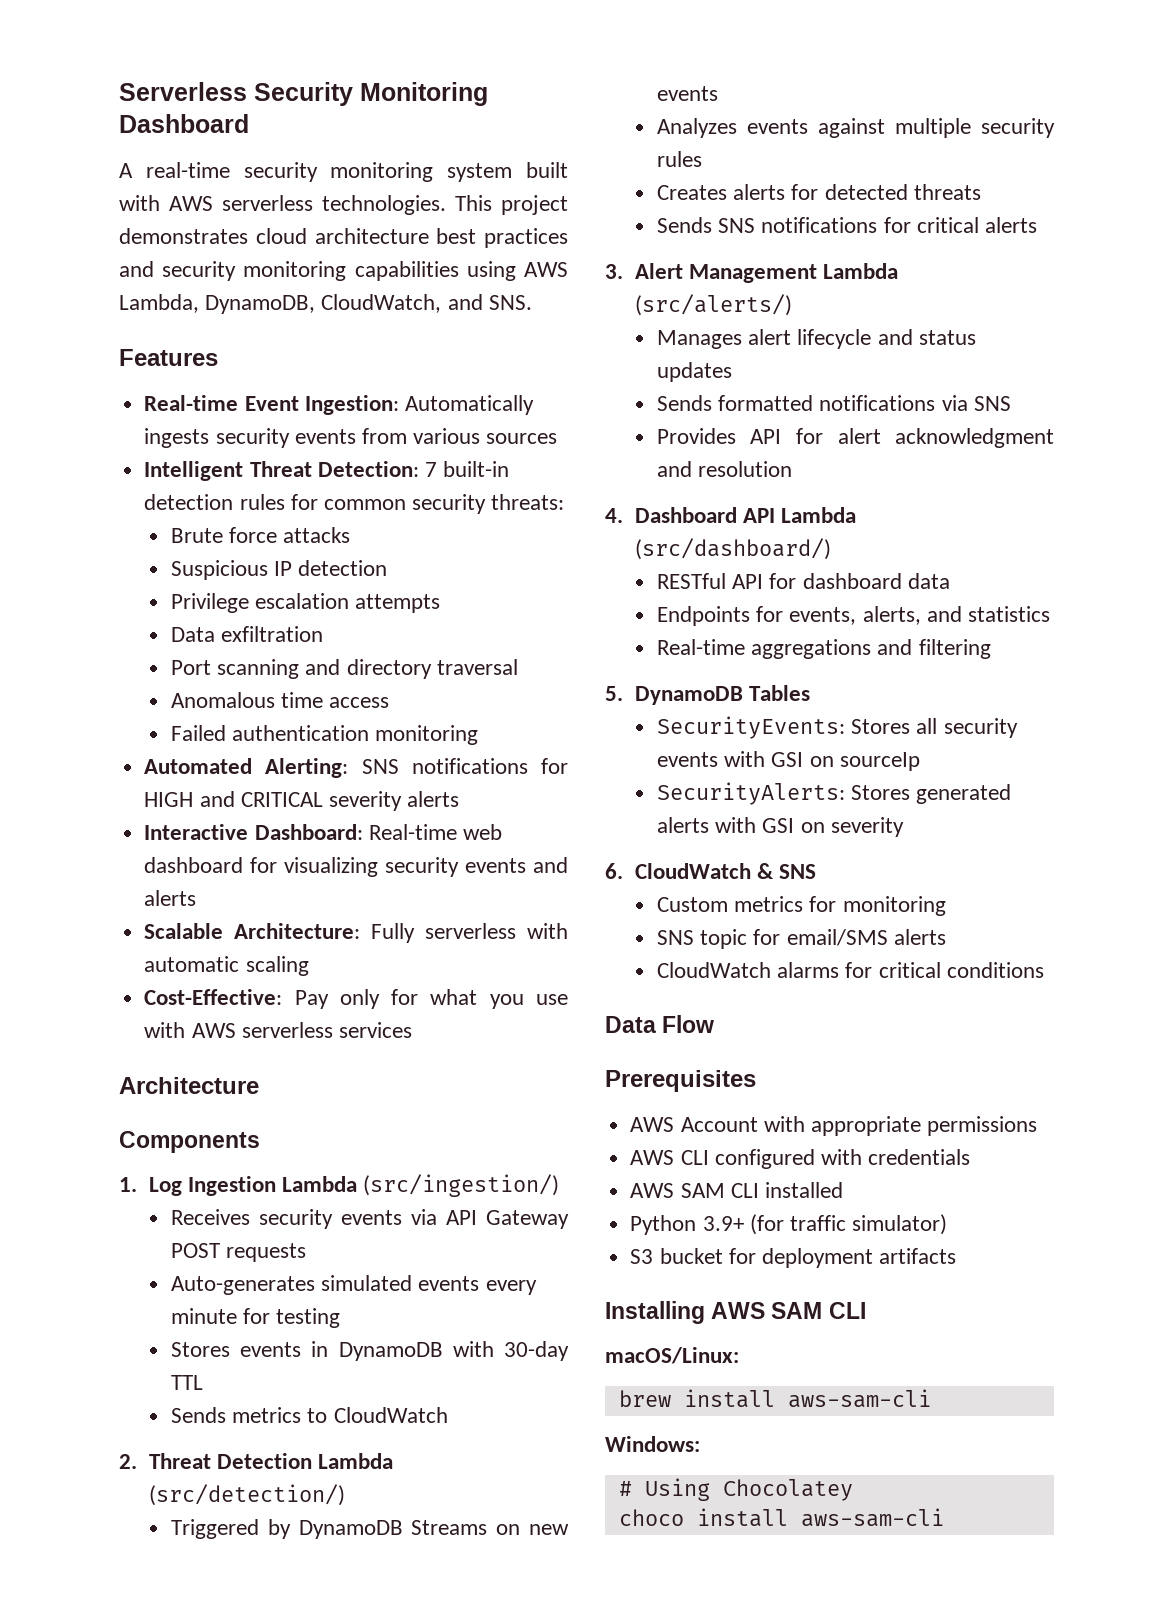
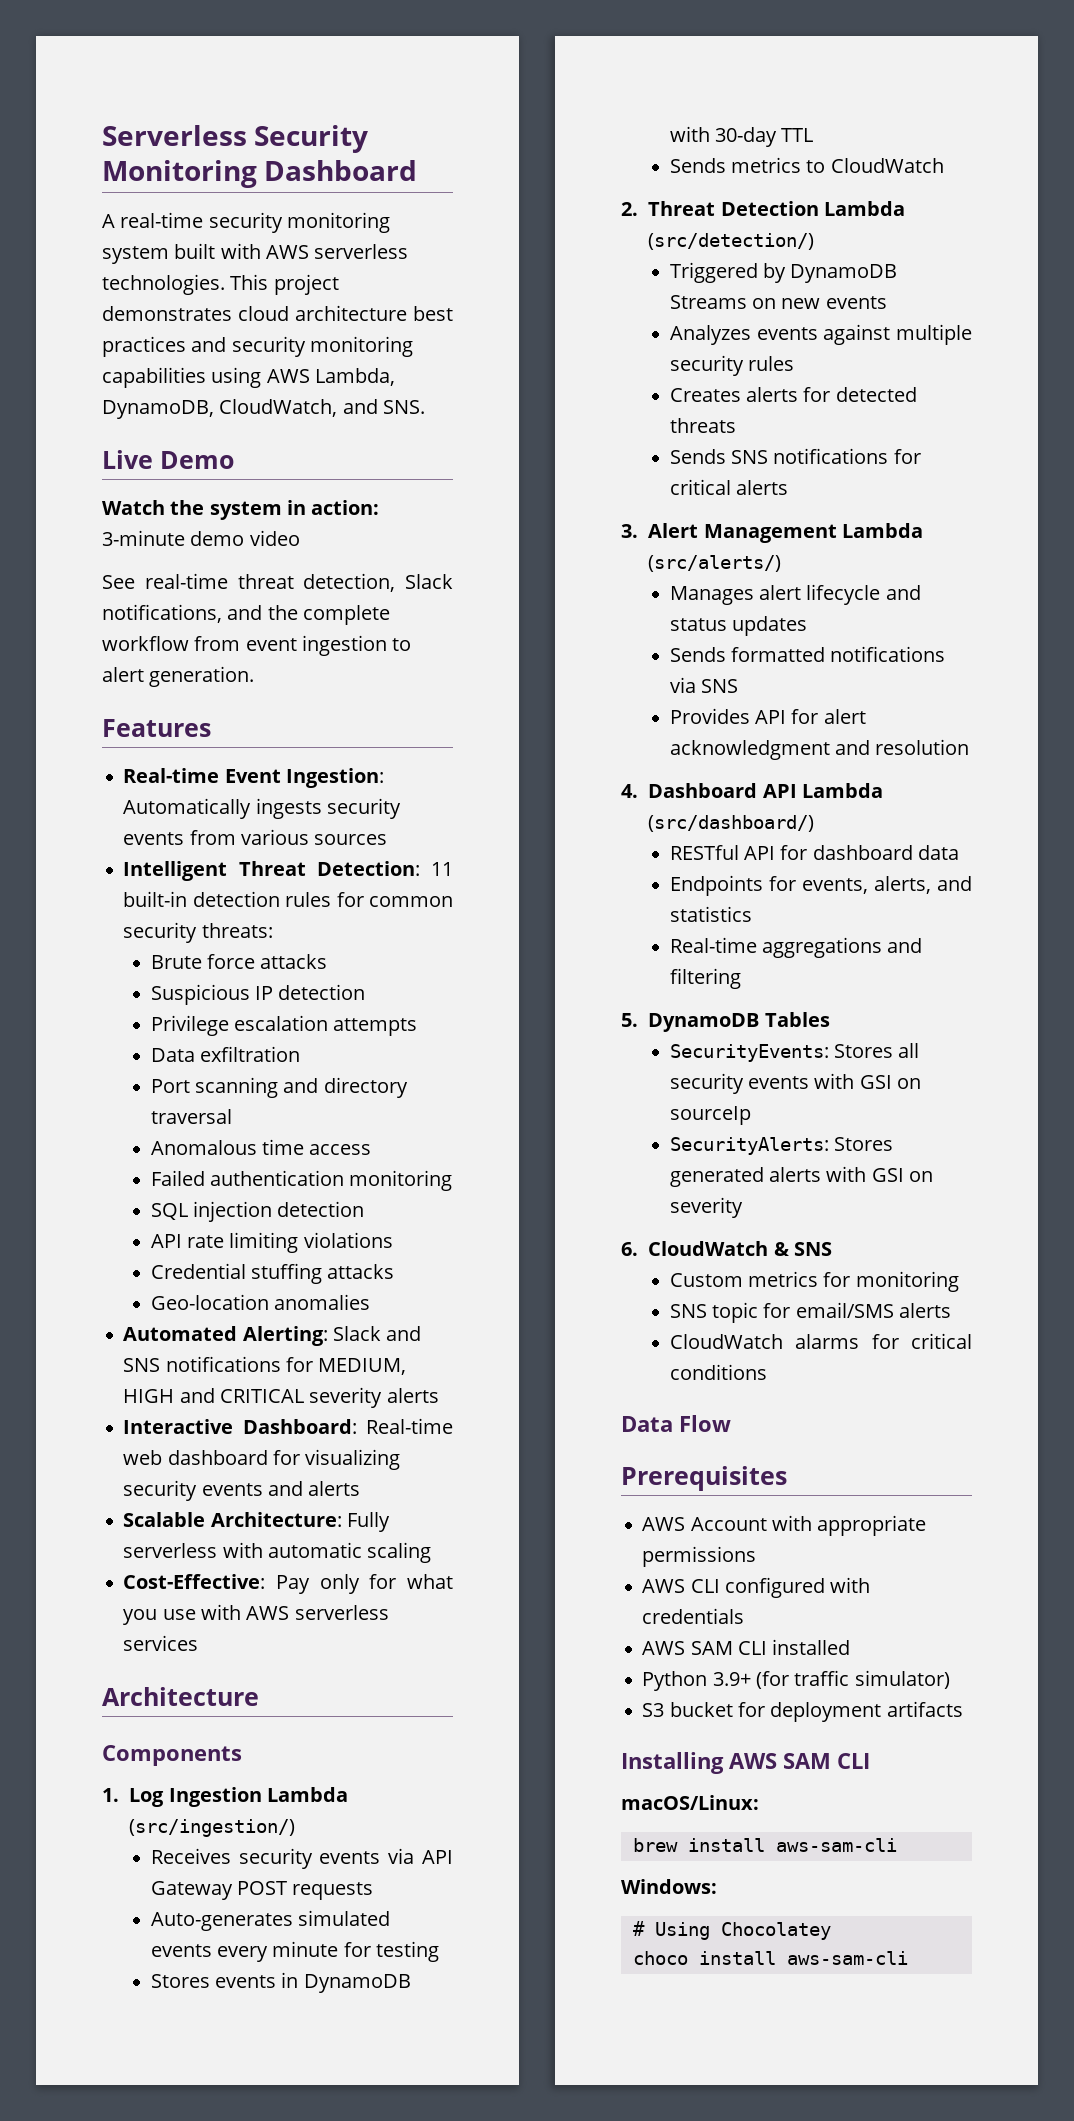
(532, 302) none -> [102,450,234,469] [102,500,380,520] [102,530,300,546] [102,573,453,592] [102,604,390,625] [102,635,412,656] [102,666,255,687] // Live Demo // Watch the system in action: 3-minute demo video // See real-time threat detection, Slack notifications, and the complete workflow from event ingestion to alert generation.
[424,462,437,477] 7 -> [431,862,453,876] 11
(479, 735) none -> [150,1201,365,1222] [150,1232,393,1253] [150,1263,395,1284] [150,1294,371,1310] // SQL injection detection // API rate limiting violations // Credential stuffing attacks // Geo-location anomalies
[361,758,568,774] SNS notifications for -> [332,1326,422,1341] [123,1356,407,1375] Slack and SNS notifications for MEDIUM,

